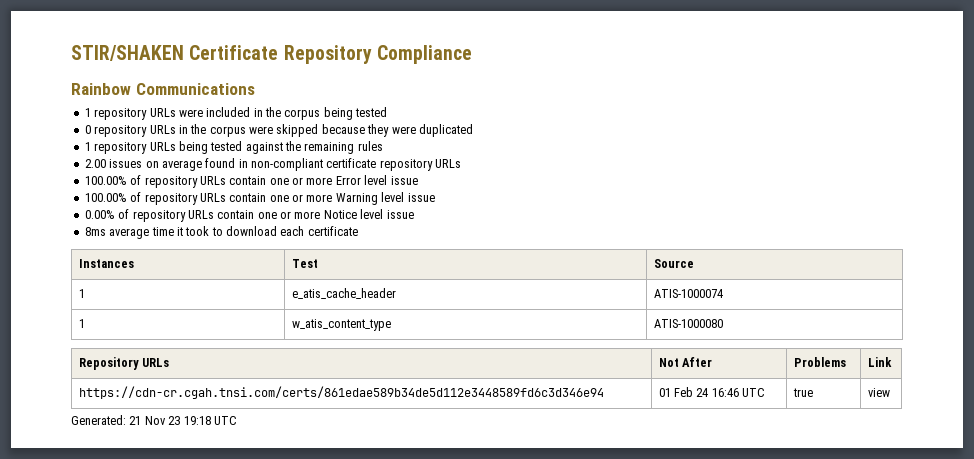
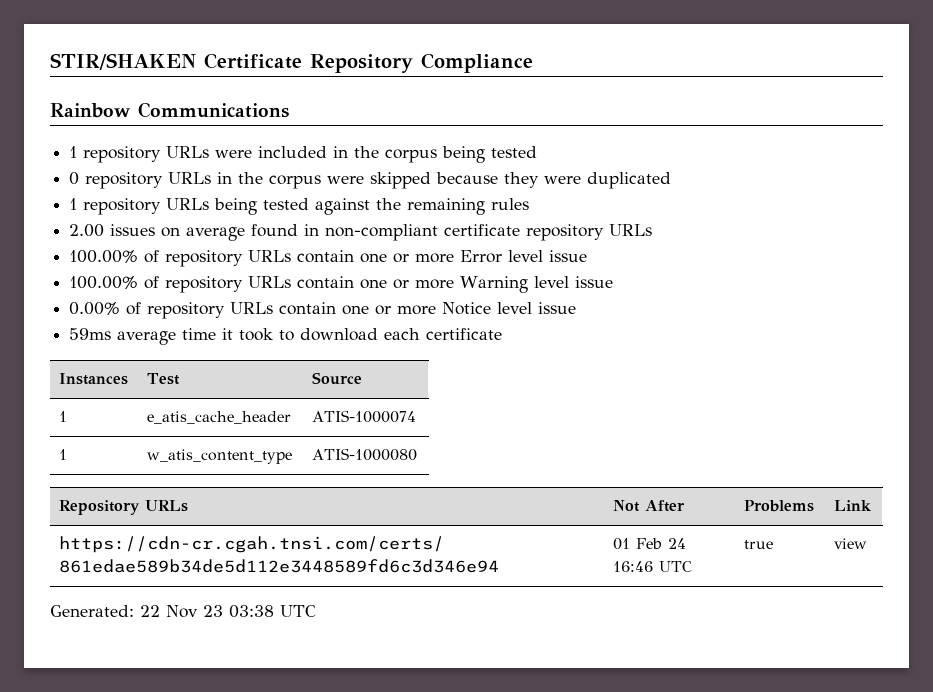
[84,227,106,236] 8ms -> [69,328,112,340] 59ms
[129,416,142,425] 21 -> [140,605,160,617] 22
[183,416,211,425] 19:18 -> [229,605,274,618] 03:38

